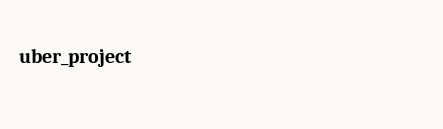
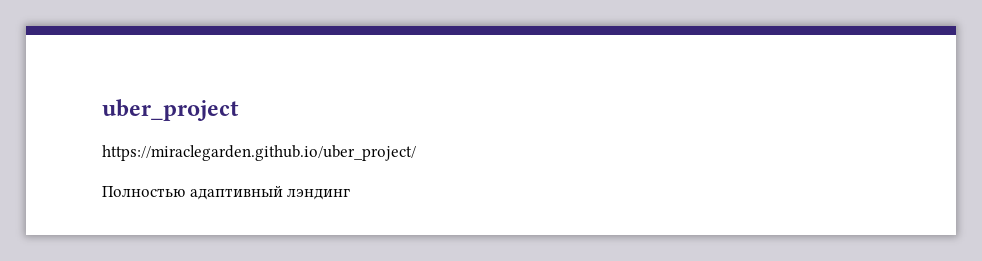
(132, 57) none -> [102,145,416,161] [102,185,351,200] // https://miraclegarden.github.io/uber_project/ // Полностью адаптивный лэндинг

